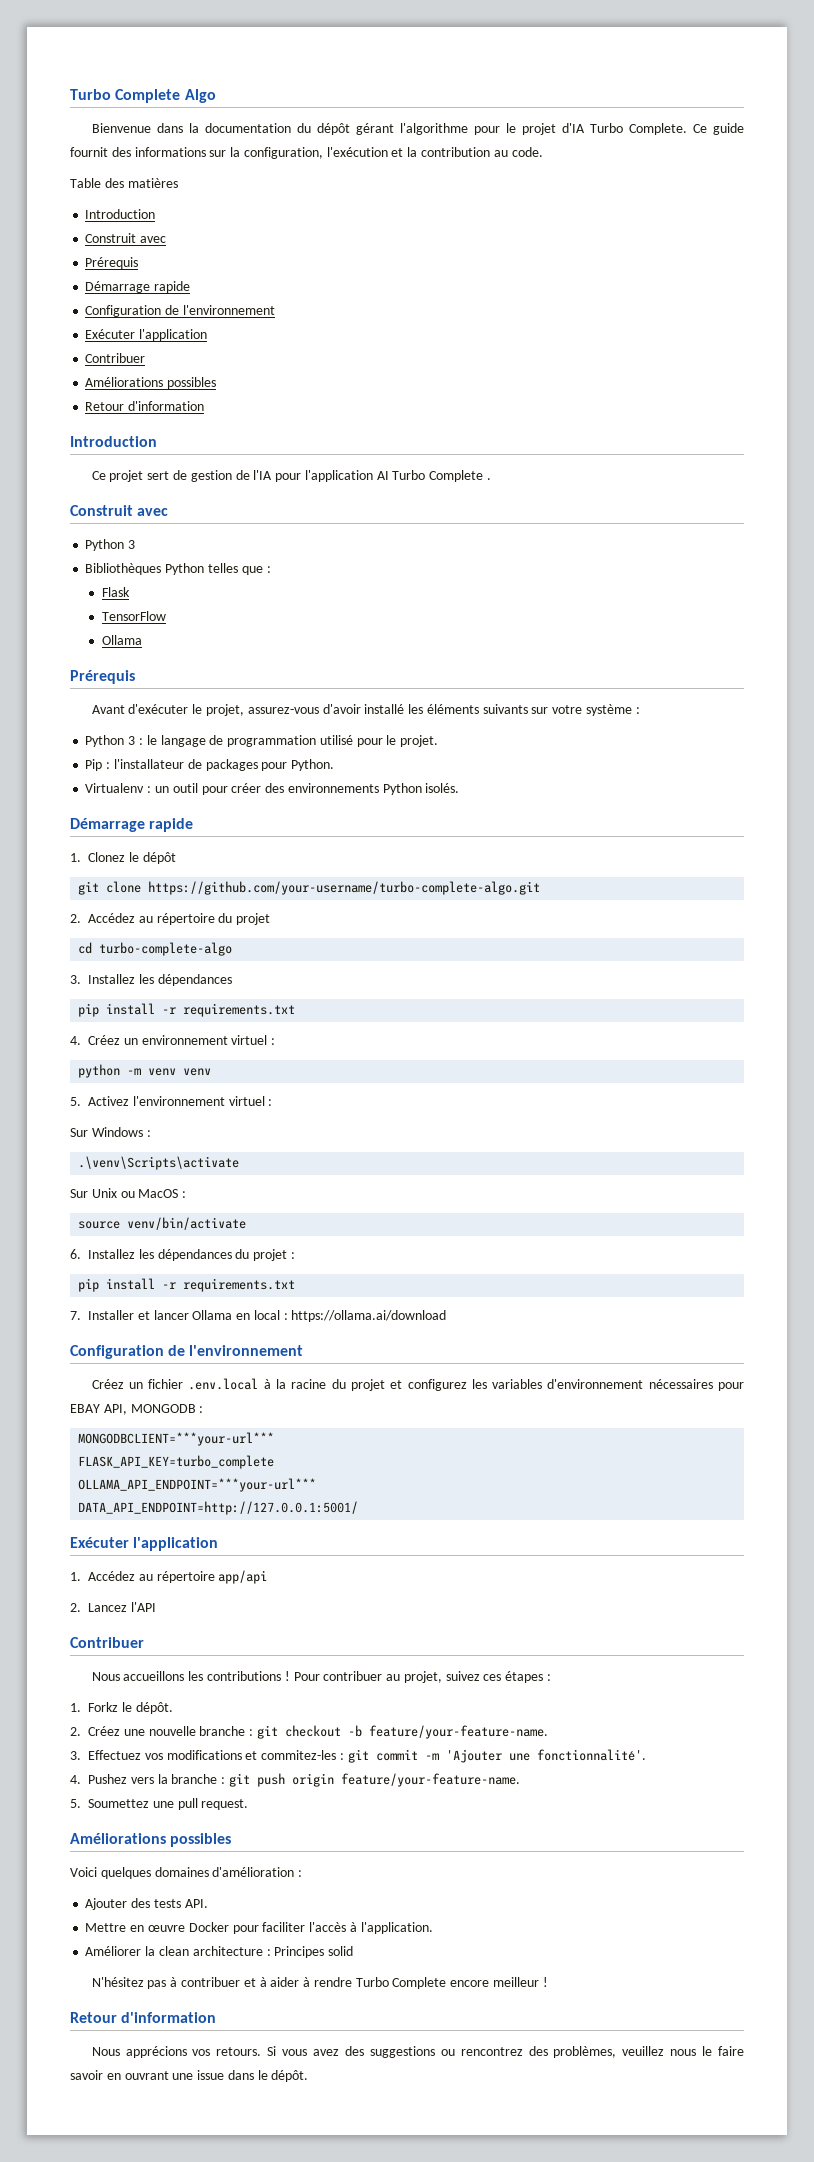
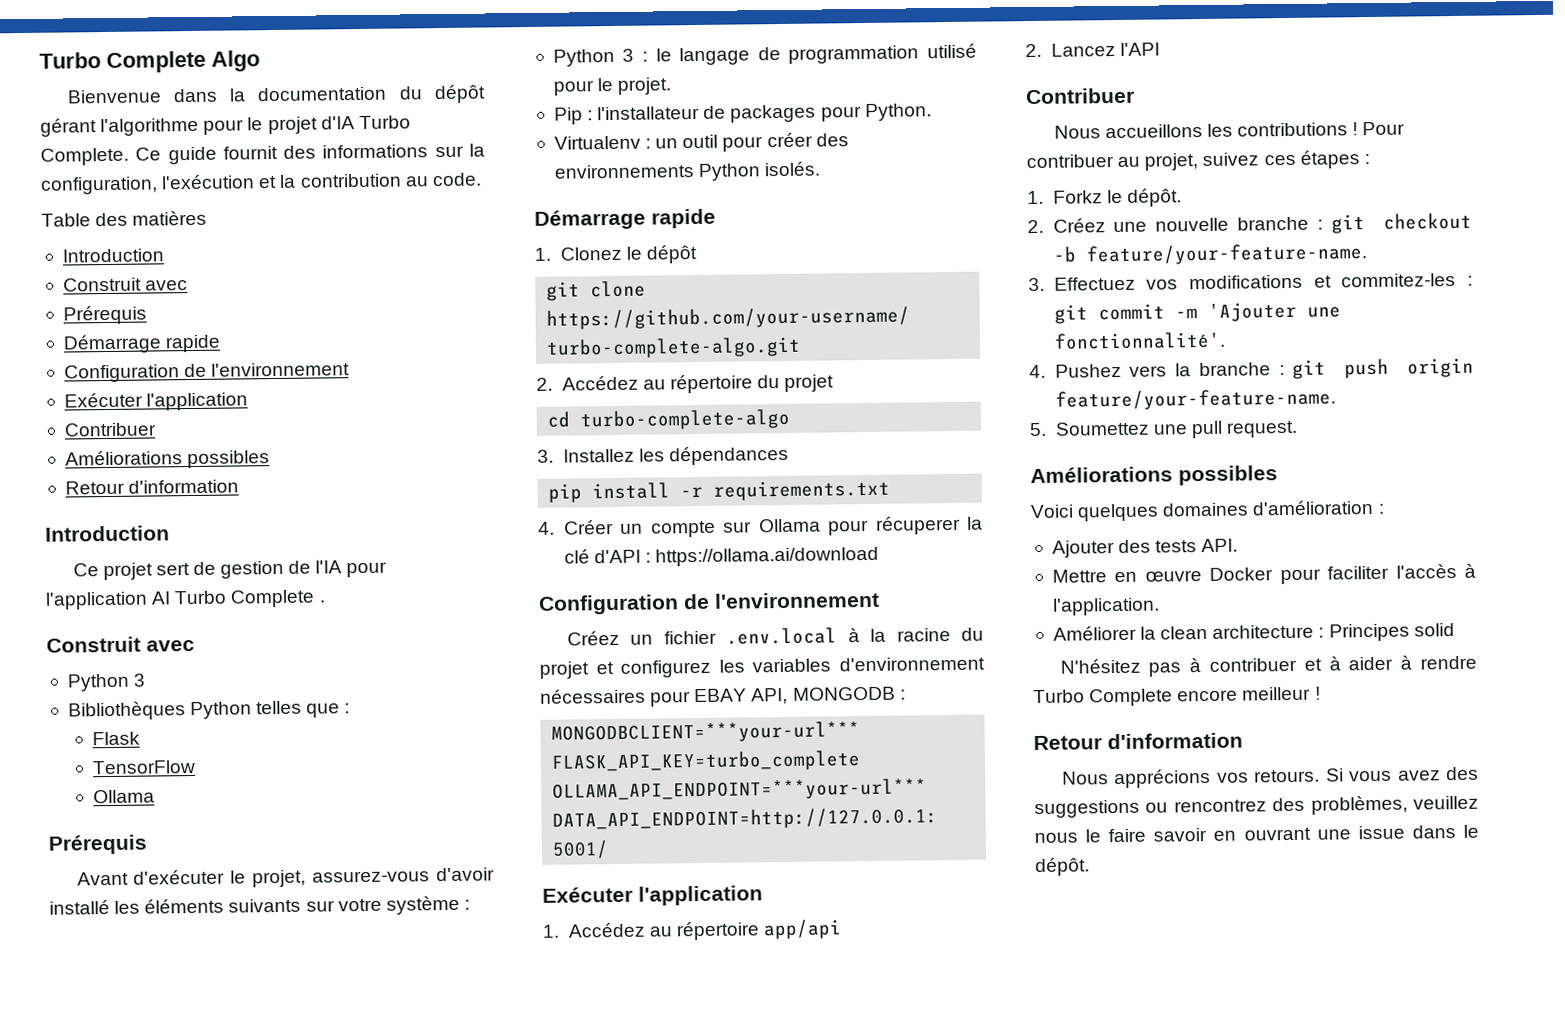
[88,1035,276,1045] [78,1064,212,1078] [70,1096,273,1106] [70,1127,151,1137] [78,1156,240,1170] [70,1188,187,1198] [78,1217,247,1230] [70,1249,295,1261] [78,1278,296,1292] [70,1310,280,1320] Créez un environnement virtuel : // python -m venv venv // 5. Activez l'environnement virtuel : // Sur Windows : // .\venv\Scripts\activate // Sur Unix ou MacOS : // source venv/bin/activate // 6. Installez les dépendances du projet : // pip install -r requirements.txt // 7. Installer et lancer Ollama en local -> [563,515,983,538] [563,549,641,564] Créer un compte sur Ollama pour récuperer la clé d'API

